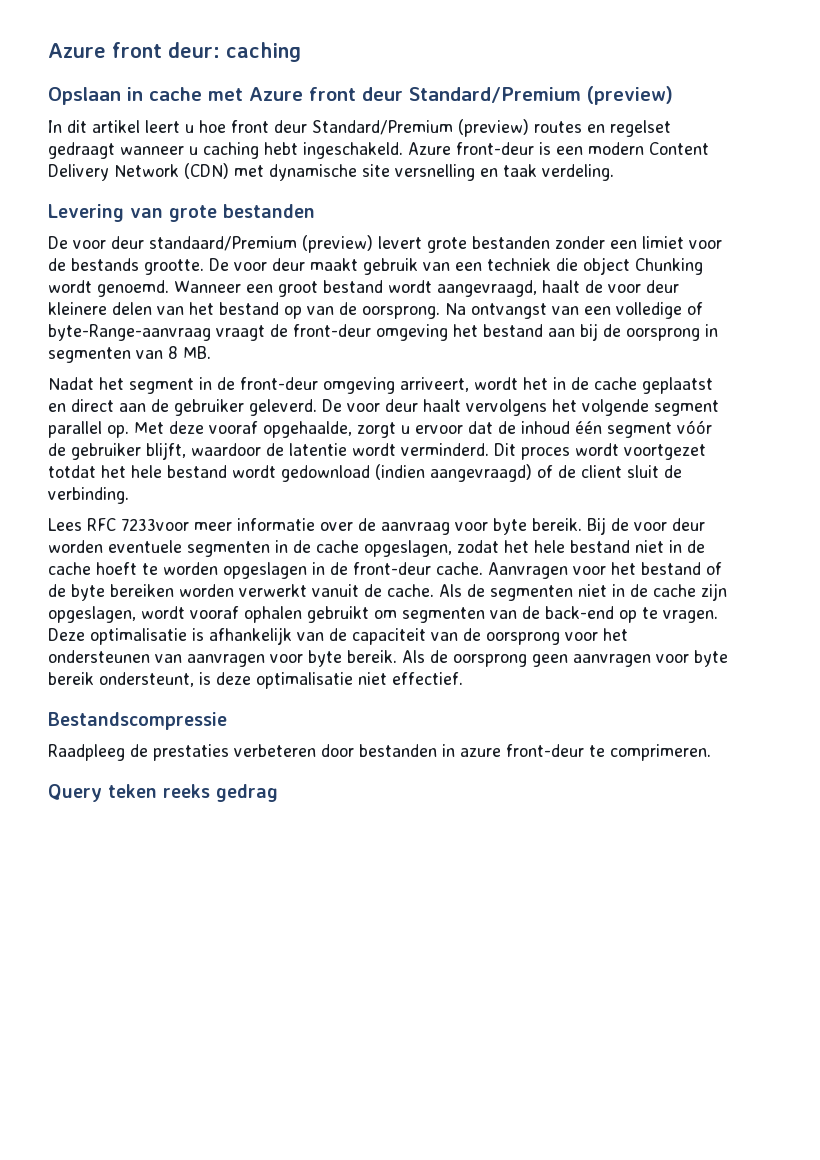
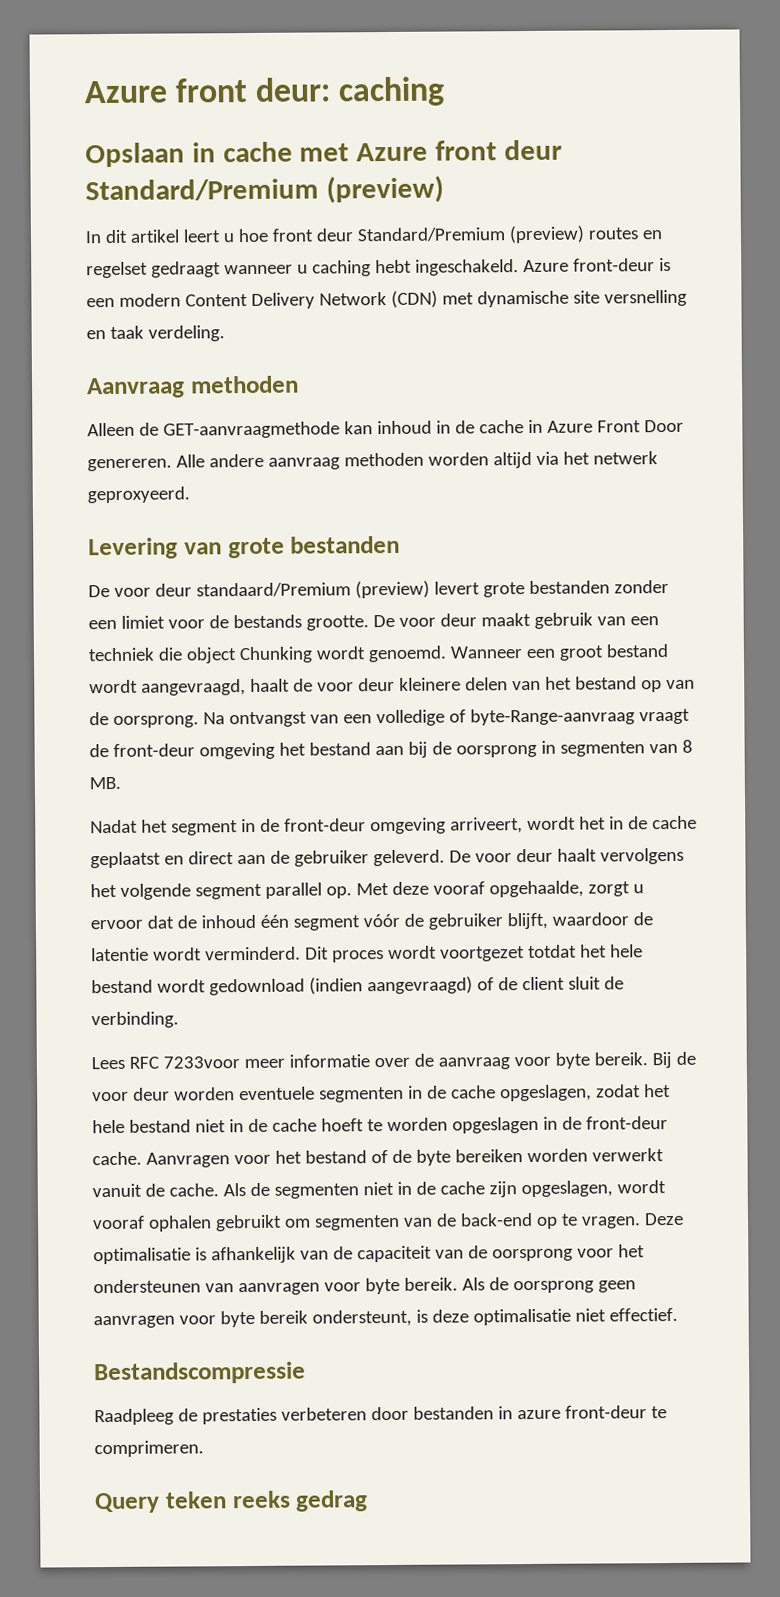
(614, 172) none -> [86,375,299,399] [87,419,684,439] [87,451,658,472] [87,486,190,504] // Aanvraag methoden // Alleen de GET-aanvraagmethode kan inhoud in de cache in Azure Front Door genereren. Alle andere aanvraag methoden worden altijd via het netwerk geproxyeerd.

